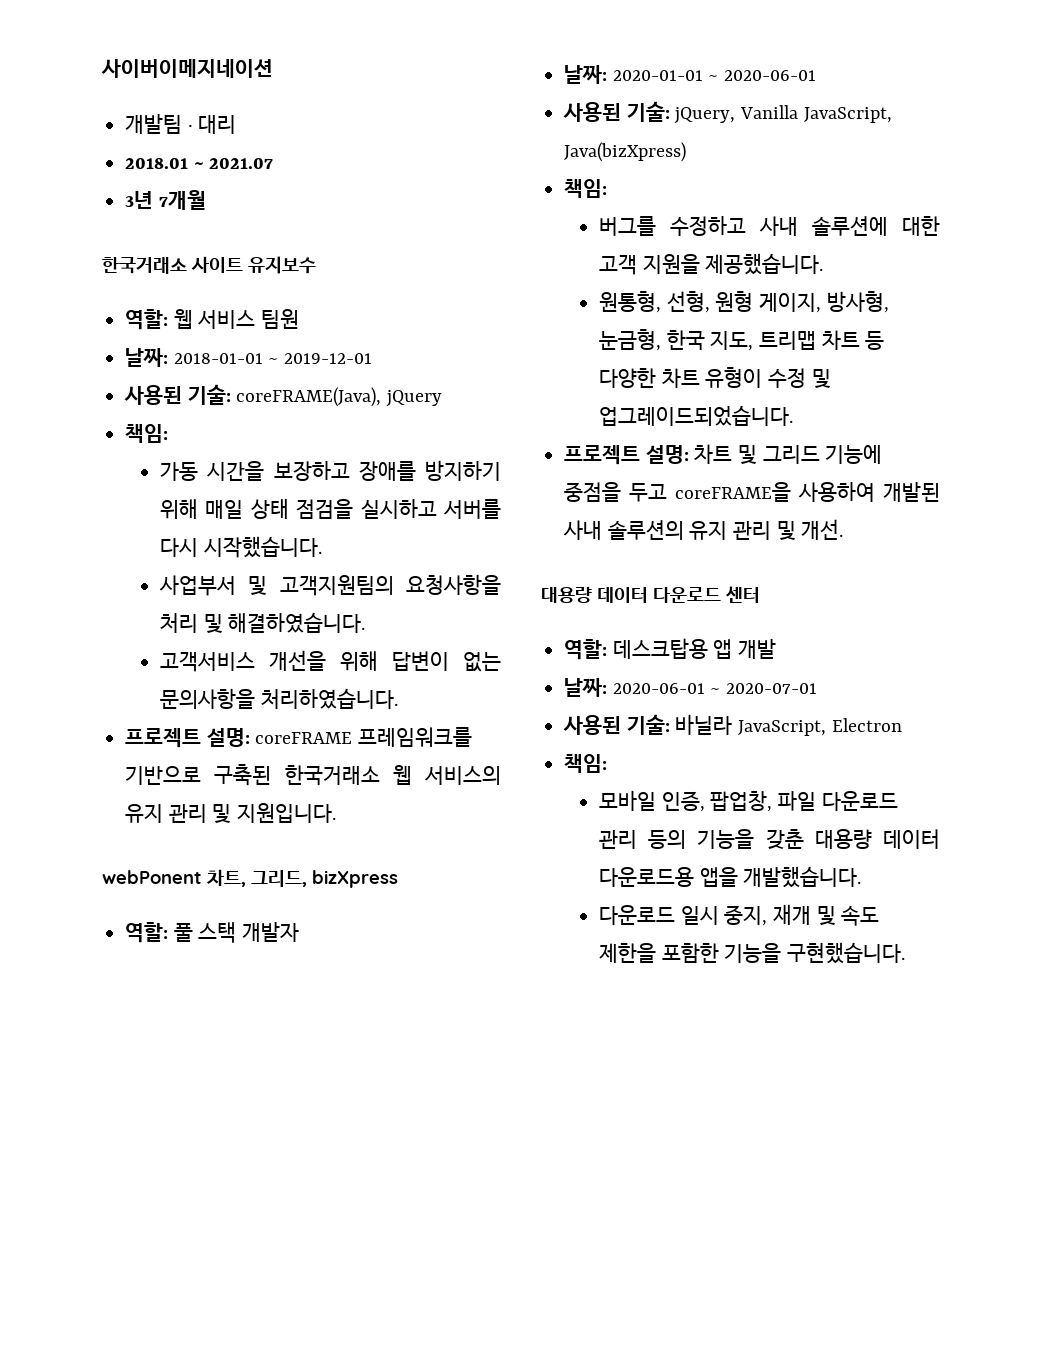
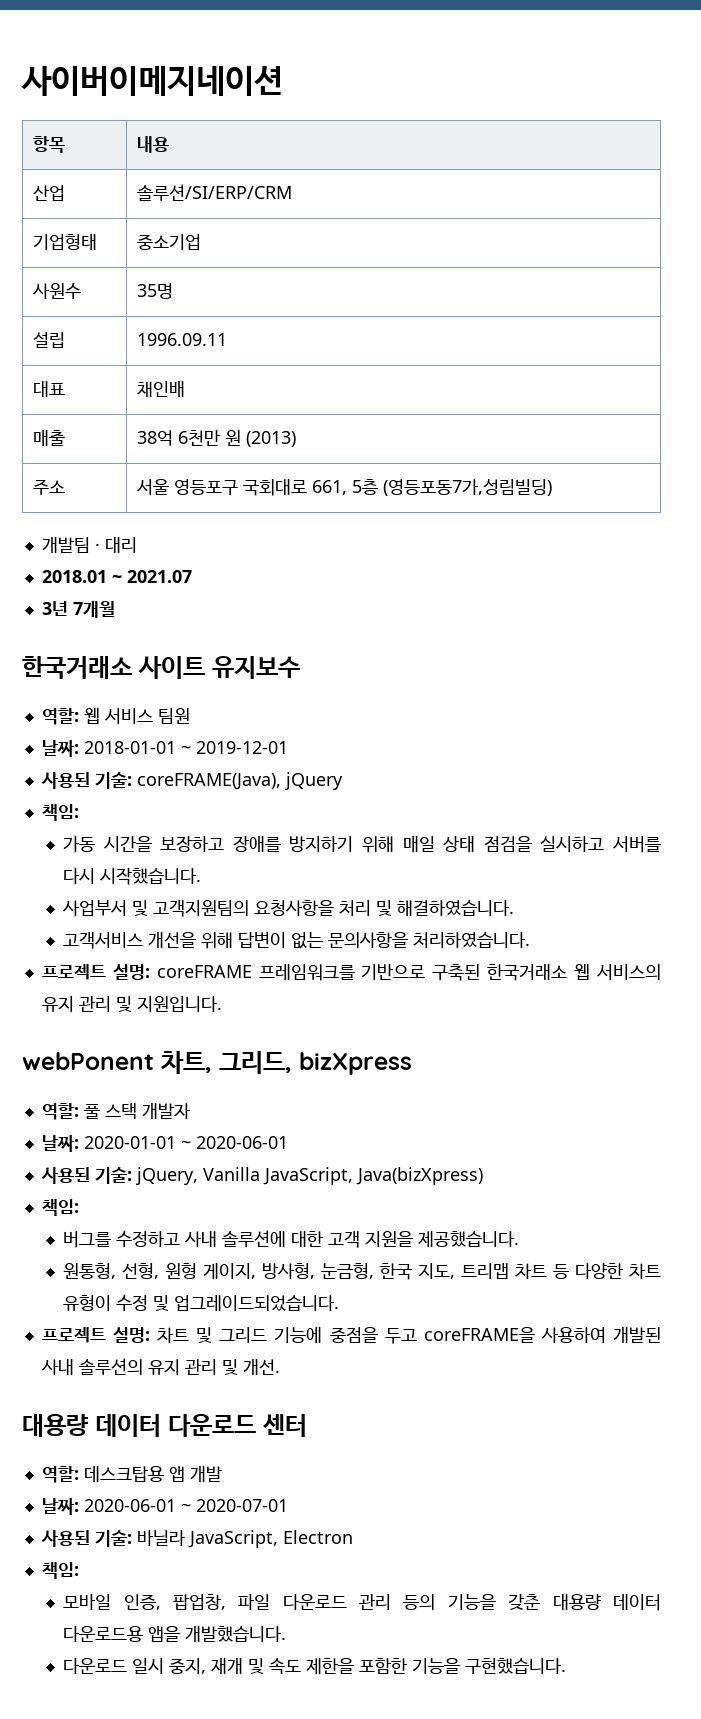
(273, 68) none -> [33,136,66,153] [137,136,170,153] [33,185,66,201] [137,184,293,201] [33,233,98,250] [137,234,202,250] [32,283,82,299] [137,283,174,299] [33,331,66,348] [137,333,228,346] [33,381,66,397] [137,381,186,397] [33,430,66,446] [137,430,297,447] [33,479,66,495] [136,479,553,496] // 항목 | 내용 // 산업 | 솔루션/SI/ERP/CRM // 기업형태 | 중소기업 // 사원수 | 35명 // 설립 | 1996.09.11 // 대표 | 채인배 // 매출 | 38억 6천만 원 (2013) // 주소 | 서울 영등포구 국회대로 661, 5층 (영등포동7가,성림빌딩)

